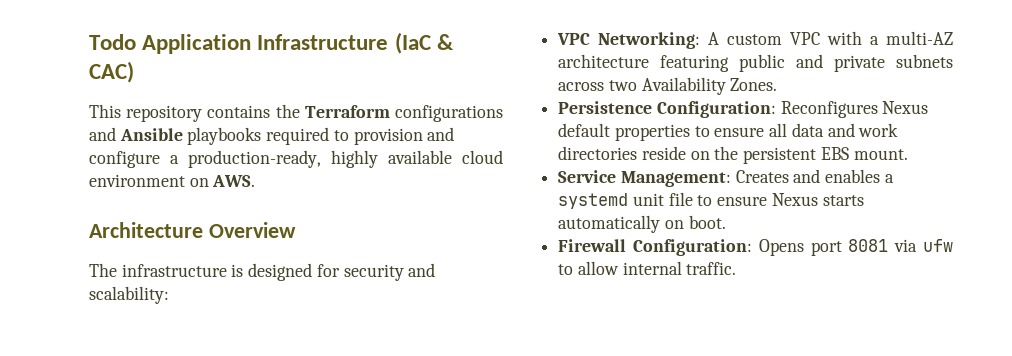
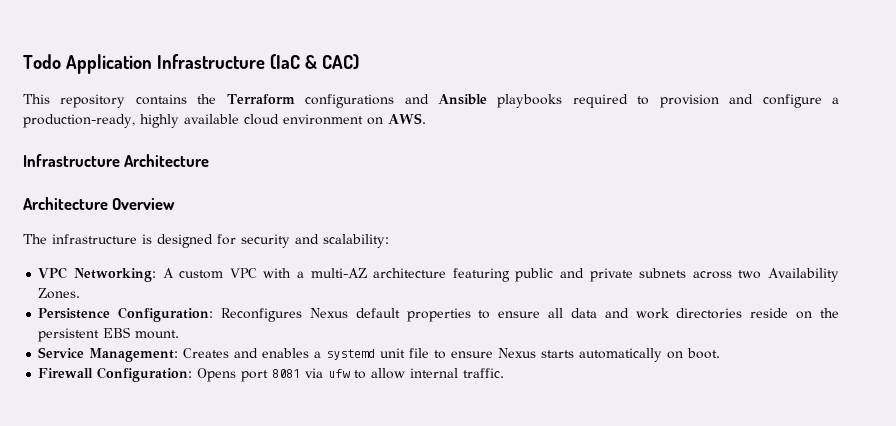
(256, 181) none -> [23,154,210,167] // Infrastructure Architecture

